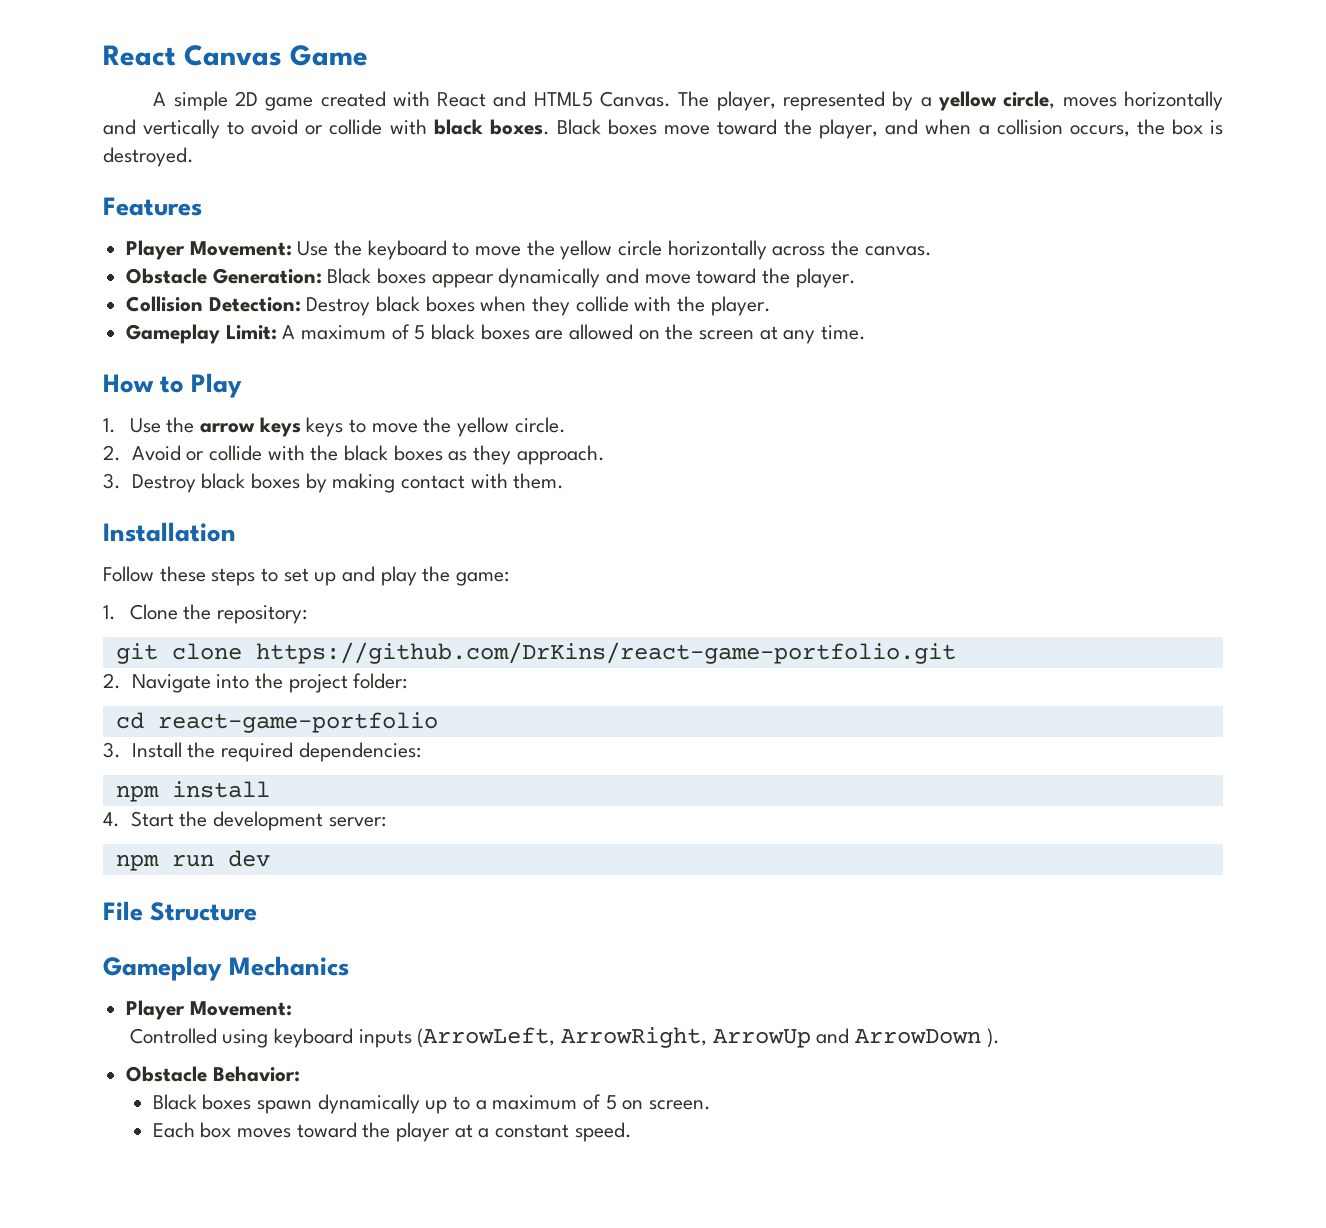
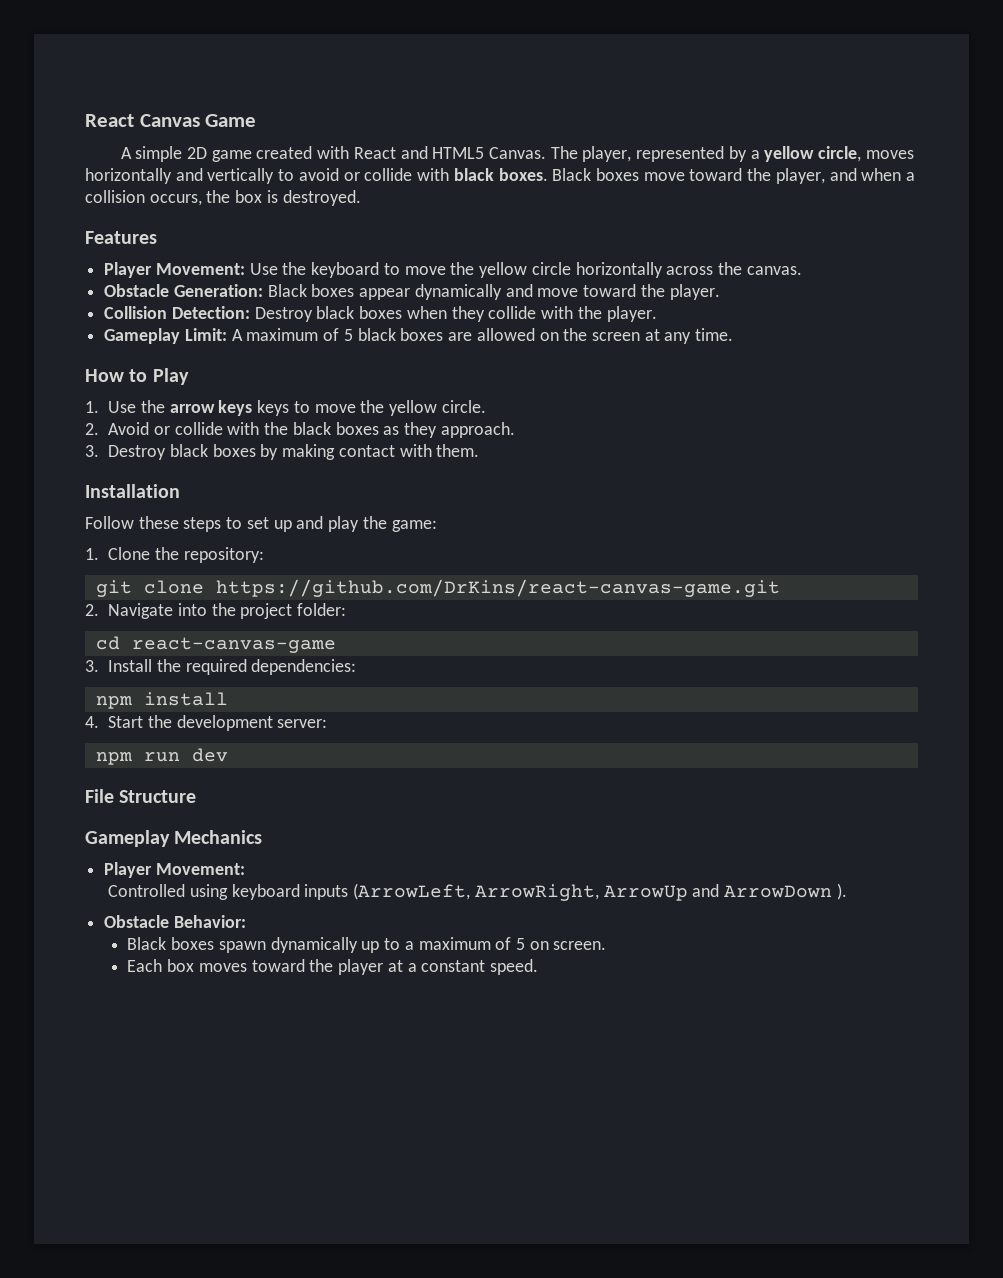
[255,642,956,664] https://github.com/DrKins/react-game-portfolio.git -> [215,579,780,597] https://github.com/DrKins/react-canvas-game.git
[157,712,438,733] react-game-portfolio -> [131,637,336,653] react-canvas-game

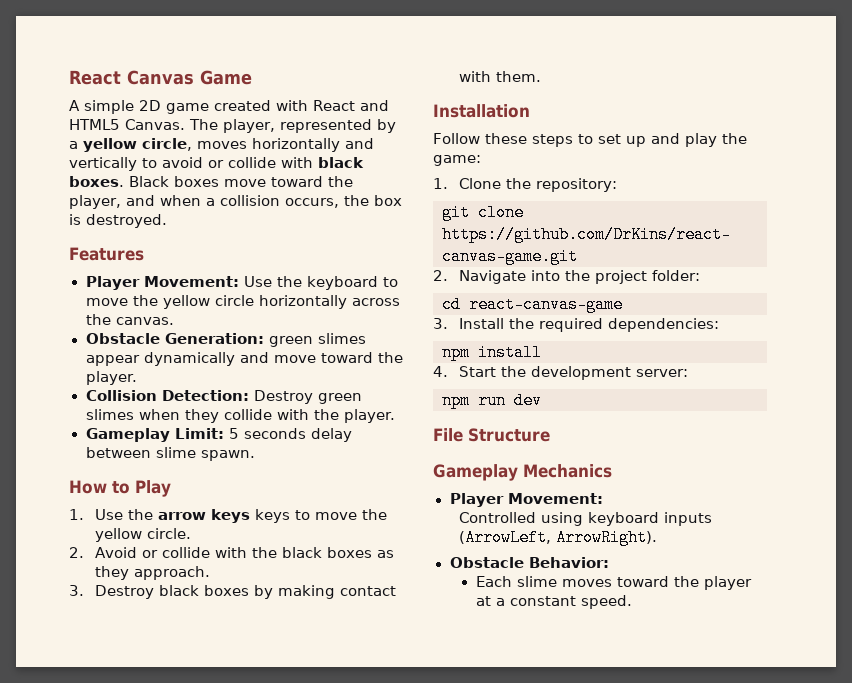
[267,284,355,297] Black boxes -> [268,333,366,347] green slimes
[316,306,403,319] black boxes -> [317,393,362,404] [85,409,134,420] green slimes
[231,328,734,344] A maximum of 5 black boxes are allowed on the screen at any time. -> [228,428,352,442] [85,447,255,461] 5 seconds delay between slime spawn.
[474,883,847,901] [104,915,246,928] [127,937,607,953] ArrowRight, ArrowUp and ArrowDown ). // Obstacle Behavior: // Black boxes spawn dynamically up to a maximum of 5 on screen. -> [556,529,658,546] [449,557,609,568] ArrowRight). // Obstacle Behavior:
[167,959,195,972] box -> [516,576,557,587] slime

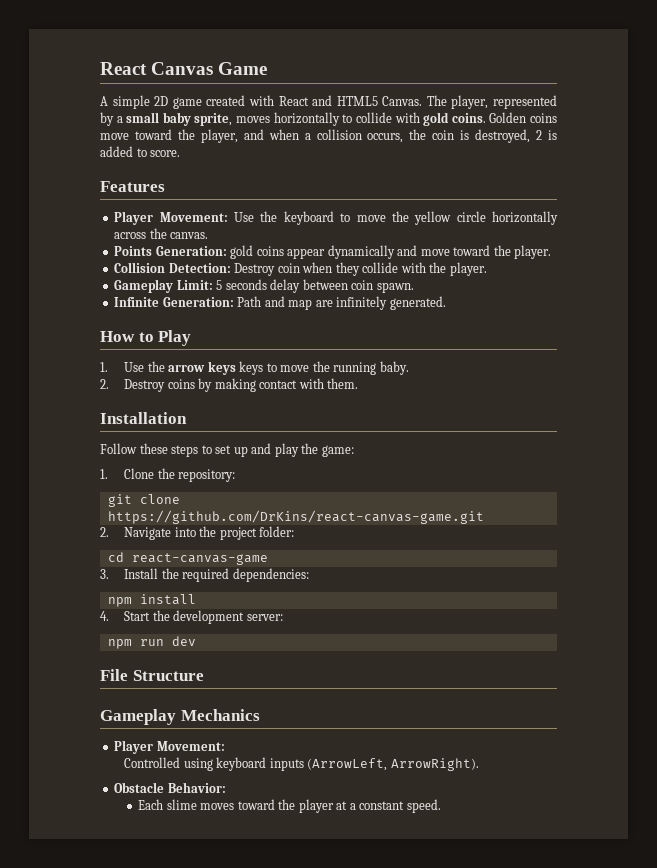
[83,138,374,152] [69,157,364,171] [69,176,219,187] yellow circle, moves horizontally and vertically to avoid or collide with black boxes. Black boxes -> [126,112,558,126] small baby sprite, moves horizontally to collide with gold coins. Golden coins
[374,195,402,206] [69,214,167,228] box is destroyed. -> [432,129,557,143] [100,146,181,157] coin is destroyed, 2 is added to score.
[85,333,366,347] Obstacle Generation: green slimes -> [114,245,284,259] Points Generation: gold coins
[317,393,362,404] [85,409,134,420] green slimes -> [277,263,300,273] coin
[155,447,196,458] slime -> [351,280,374,290] coin
(255, 455) none -> [114,296,446,310] // Infinite Generation: Path and map are infinitely generated.
[95,528,192,542] [69,547,395,558] [95,566,211,580] [69,585,250,599] yellow circle. // 2. Avoid or collide with the black boxes as they approach. // 3. Destroy black boxes -> [333,361,409,375] [100,379,195,392] running baby. // 2. Destroy coins

